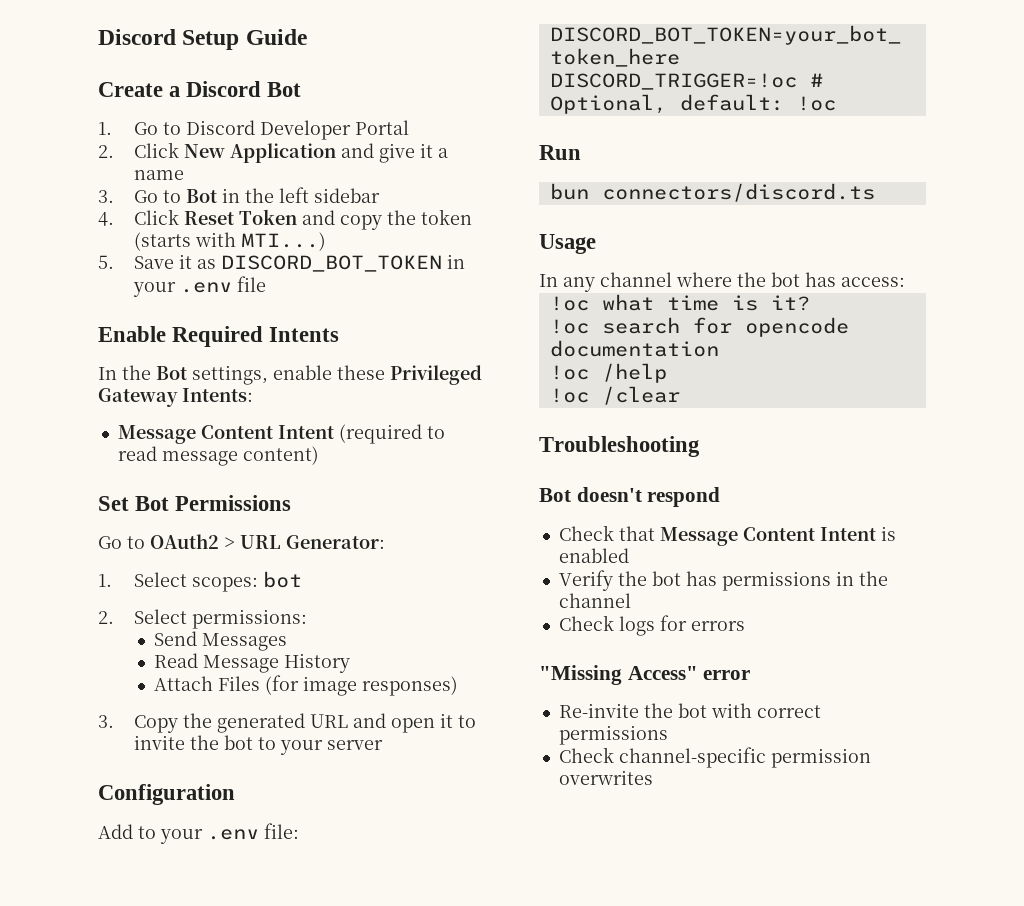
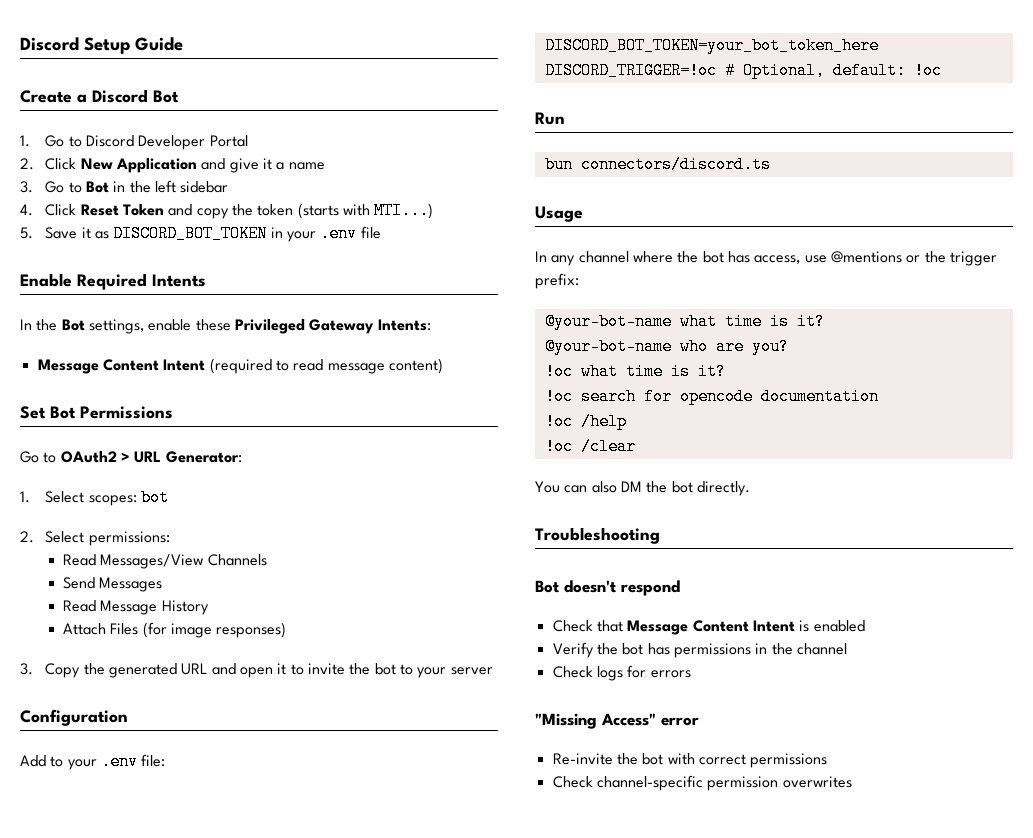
(307, 619) none -> [62,554,267,569] // Read Messages/View Channels
[841,277,905,287] access: -> [754,251,997,266] [535,273,579,289] [544,313,825,330] [544,338,789,355] access, use @mentions or the trigger prefix: // @your-bot-name what time is it? // @your-bot-name who are you?
(680, 395) none -> [535,481,750,496] // You can also DM the bot directly.

